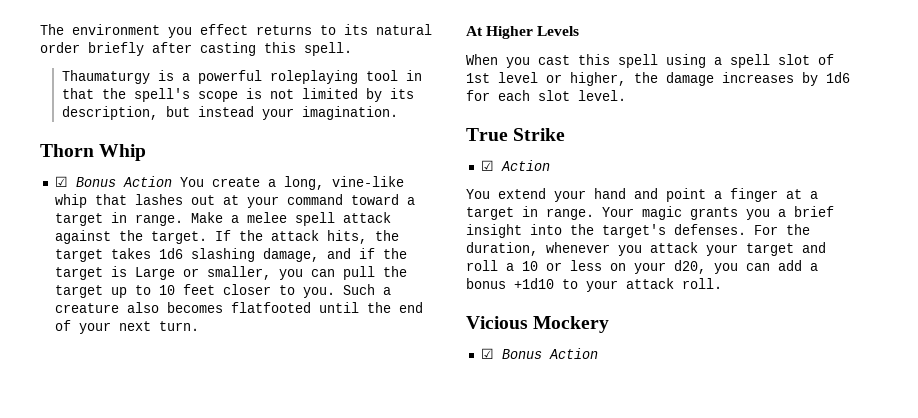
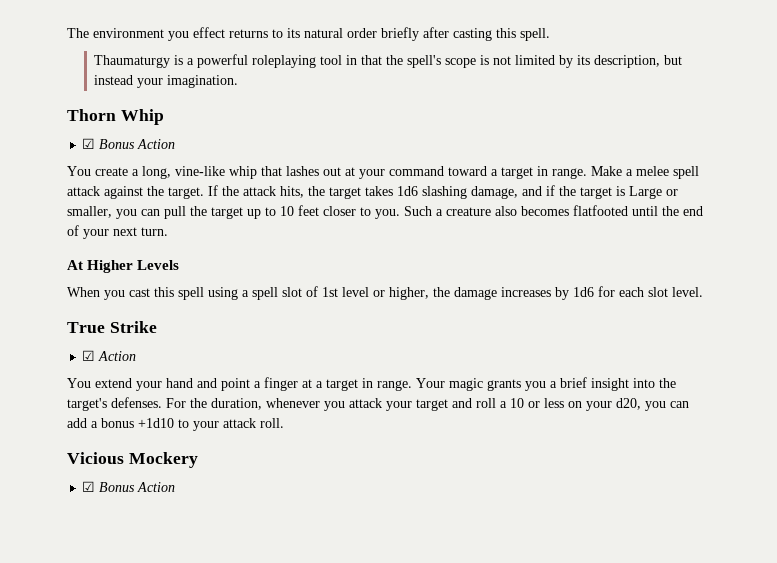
(172, 181) none -> (176, 144) //

